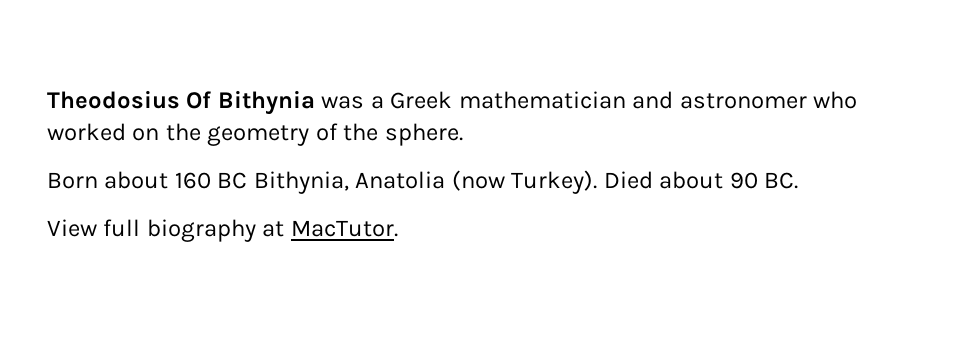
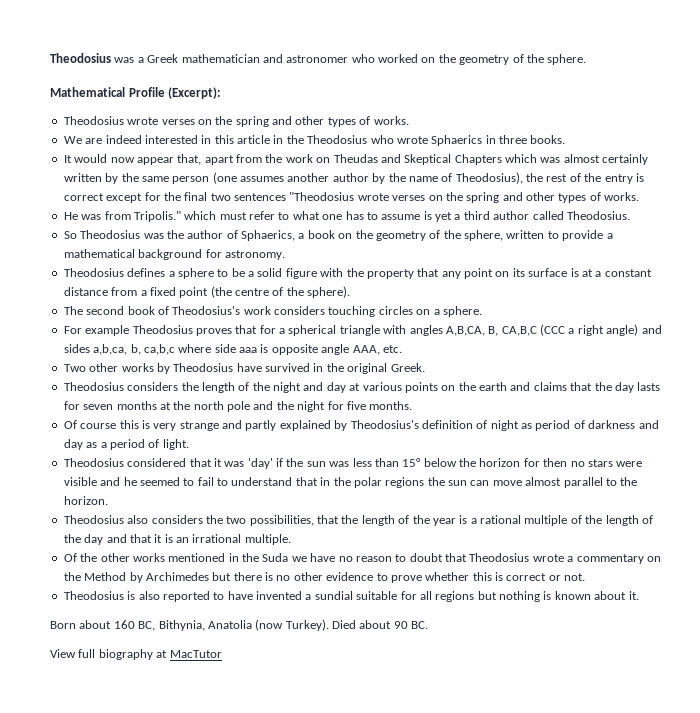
[47,90,315,115] Theodosius Of Bithynia -> [50,53,111,63] Theodosius
(463, 134) none -> [50,87,222,99] [63,116,409,127] [63,135,566,146] [63,154,649,165] [63,172,644,184] [63,192,640,203] [63,211,630,222] [63,230,613,241] [63,249,285,260] [63,268,652,279] [63,286,351,298] [63,306,482,317] [63,324,662,336] [63,344,402,355] [63,363,425,374] [63,382,661,393] [63,401,413,412] [63,420,659,431] [63,439,189,450] [63,458,643,469] [63,477,638,488] [63,496,108,505] [63,515,653,526] [63,534,291,545] [63,553,661,564] [63,572,586,583] [63,591,639,602] // Mathematical Profile (Excerpt): // Theodosius wrote verses on the spring and other types of works. // We are indeed interested in this article in the Theodosius who wrote Sphaerics in three books. // It would now appear that, apart from the work on Theudas and Skeptical Chapters which was almost certainly written by the same person (one assumes another author by the name of Theodosius), the rest of the entry is correct except for the final two sentences "Theodosius wrote verses on the spring and other types of works. // He was from Tripolis." which must refer to what one has to assume is yet a third author called Theodosius. // So Theodosius was the author of Sphaerics, a book on the geometry of the sphere, written to provide a mathematical background for astronomy. // Theodosius defines a sphere to be a solid figure with the property that any point on its surface is at a constant distance from a fixed point (the centre of the sphere). // The second book of Theodosius's work considers touching circles on a sphere. // For example Theodosius proves that for a spherical triangle with angles A,B,CA, B, CA,B,C (CCC a right angle) and sides a,b,ca, b, ca,b,c where side aaa is opposite angle AAA, etc. // Two other works by Theodosius have survived in the original Greek. // Theodosius considers the length of the night and day at various points on the earth and claims that the day lasts for seven months at the north pole and the night for five months. // Of course this is very strange and partly explained by Theodosius's definition of night as period of darkness and day as a period of light. // Theodosius considered that it was 'day' if the sun was less than 15° below the horizon for then no stars were visible and he seemed to fail to understand that in the polar regions the sun can move almost parallel to the horizon. // Theodosius also considers the two possibilities, that the length of the year is a rational multiple of the length of the day and that it is an irrational multiple. // Of the other works mentioned in the Suda we have no reason to doubt that Theodosius wrote a commentary on the Method by Archimedes but there is no other evidence to prove whether this is correct or not. // Theodosius is also reported to have invented a sundial suitable for all regions but nothing is known about it.
[217,172,248,189] BC -> [138,621,156,631] BC,
[290,220,398,237] MacTutor. -> [169,650,222,658] MacTutor

